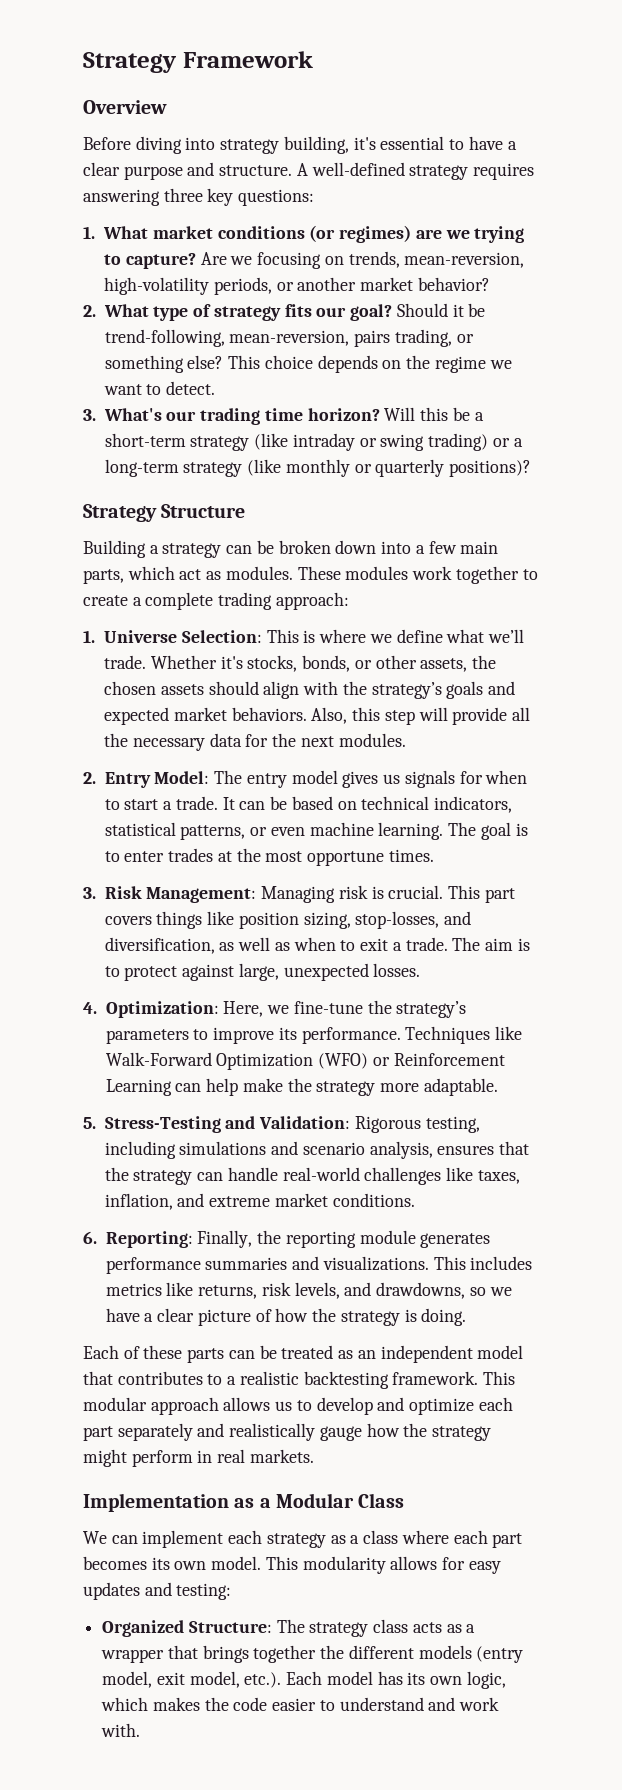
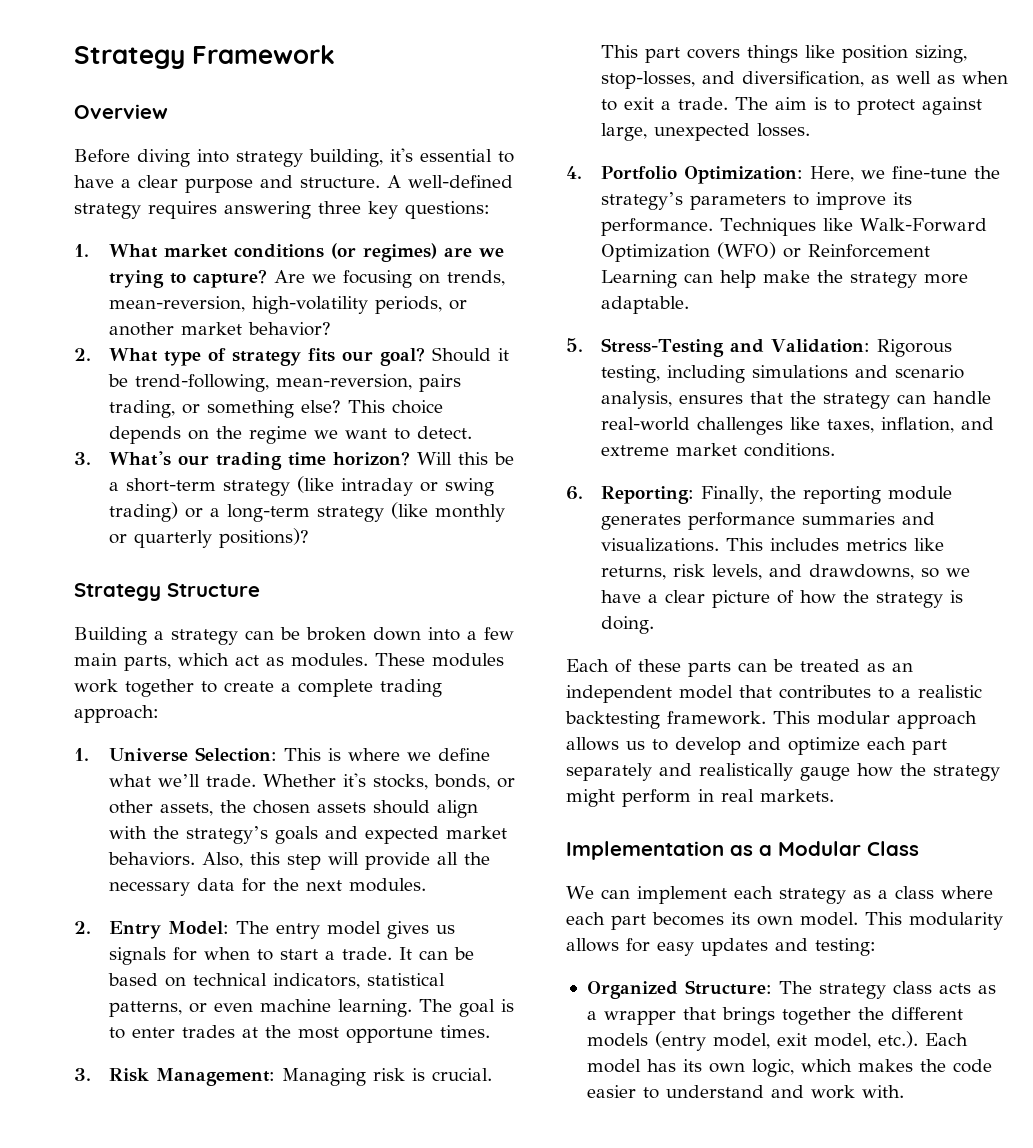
(97, 1008) none -> [601,166,678,180] Portfolio

